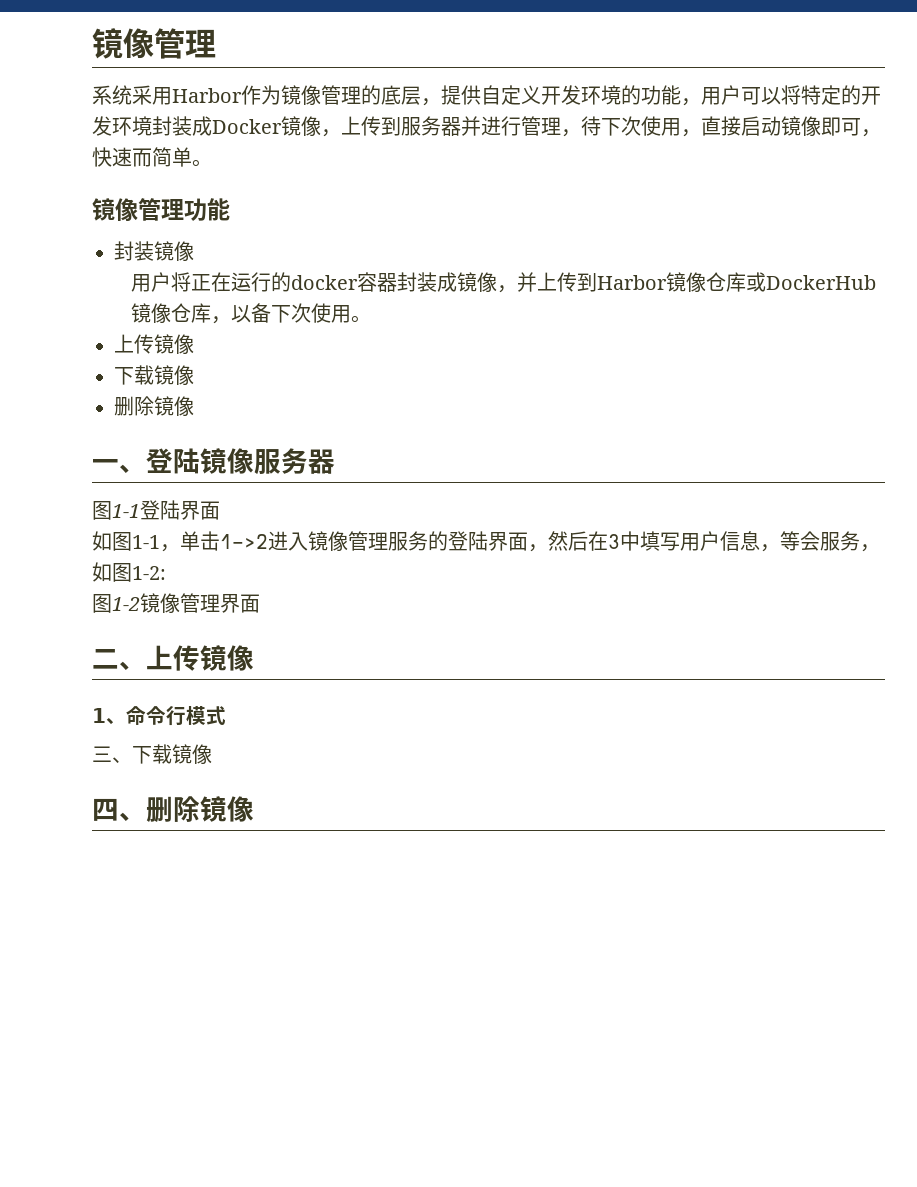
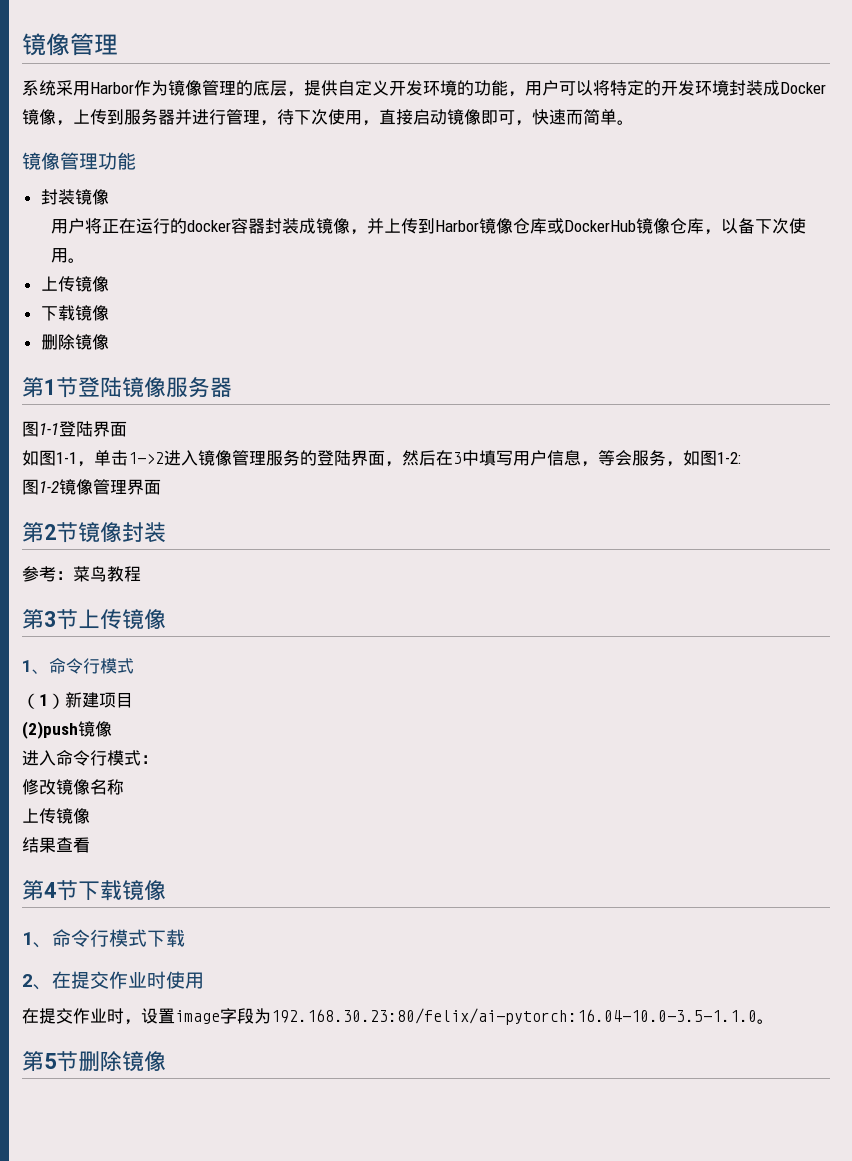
[92,459,146,473] 一、 -> [22,377,78,398] 第1节
[92,649,146,670] 二、 -> [22,522,166,543] [22,566,141,582] [22,609,78,630] 第2节镜像封装 // 参考：菜鸟教程 // 第3节
[92,744,212,764] [92,798,146,821] 三、下载镜像 // 四、 -> [22,692,133,709] [22,721,112,739] [22,750,158,766] [22,779,124,795] [22,808,90,824] [22,837,90,853] [22,880,166,901] [22,929,185,948] [22,971,204,990] [22,1008,774,1025] [22,1051,78,1072] （1）新建项目 // (2)push镜像 // 进入命令行模式： // 修改镜像名称 // 上传镜像 // 结果查看 // 第4节下载镜像 // 1、命令行模式下载 // 2、在提交作业时使用 // 在提交作业时，设置image字段为192.168.30.23:80/felix/ai-pytorch:16.04-10.0-3.5-1.1.0。 // 第5节

